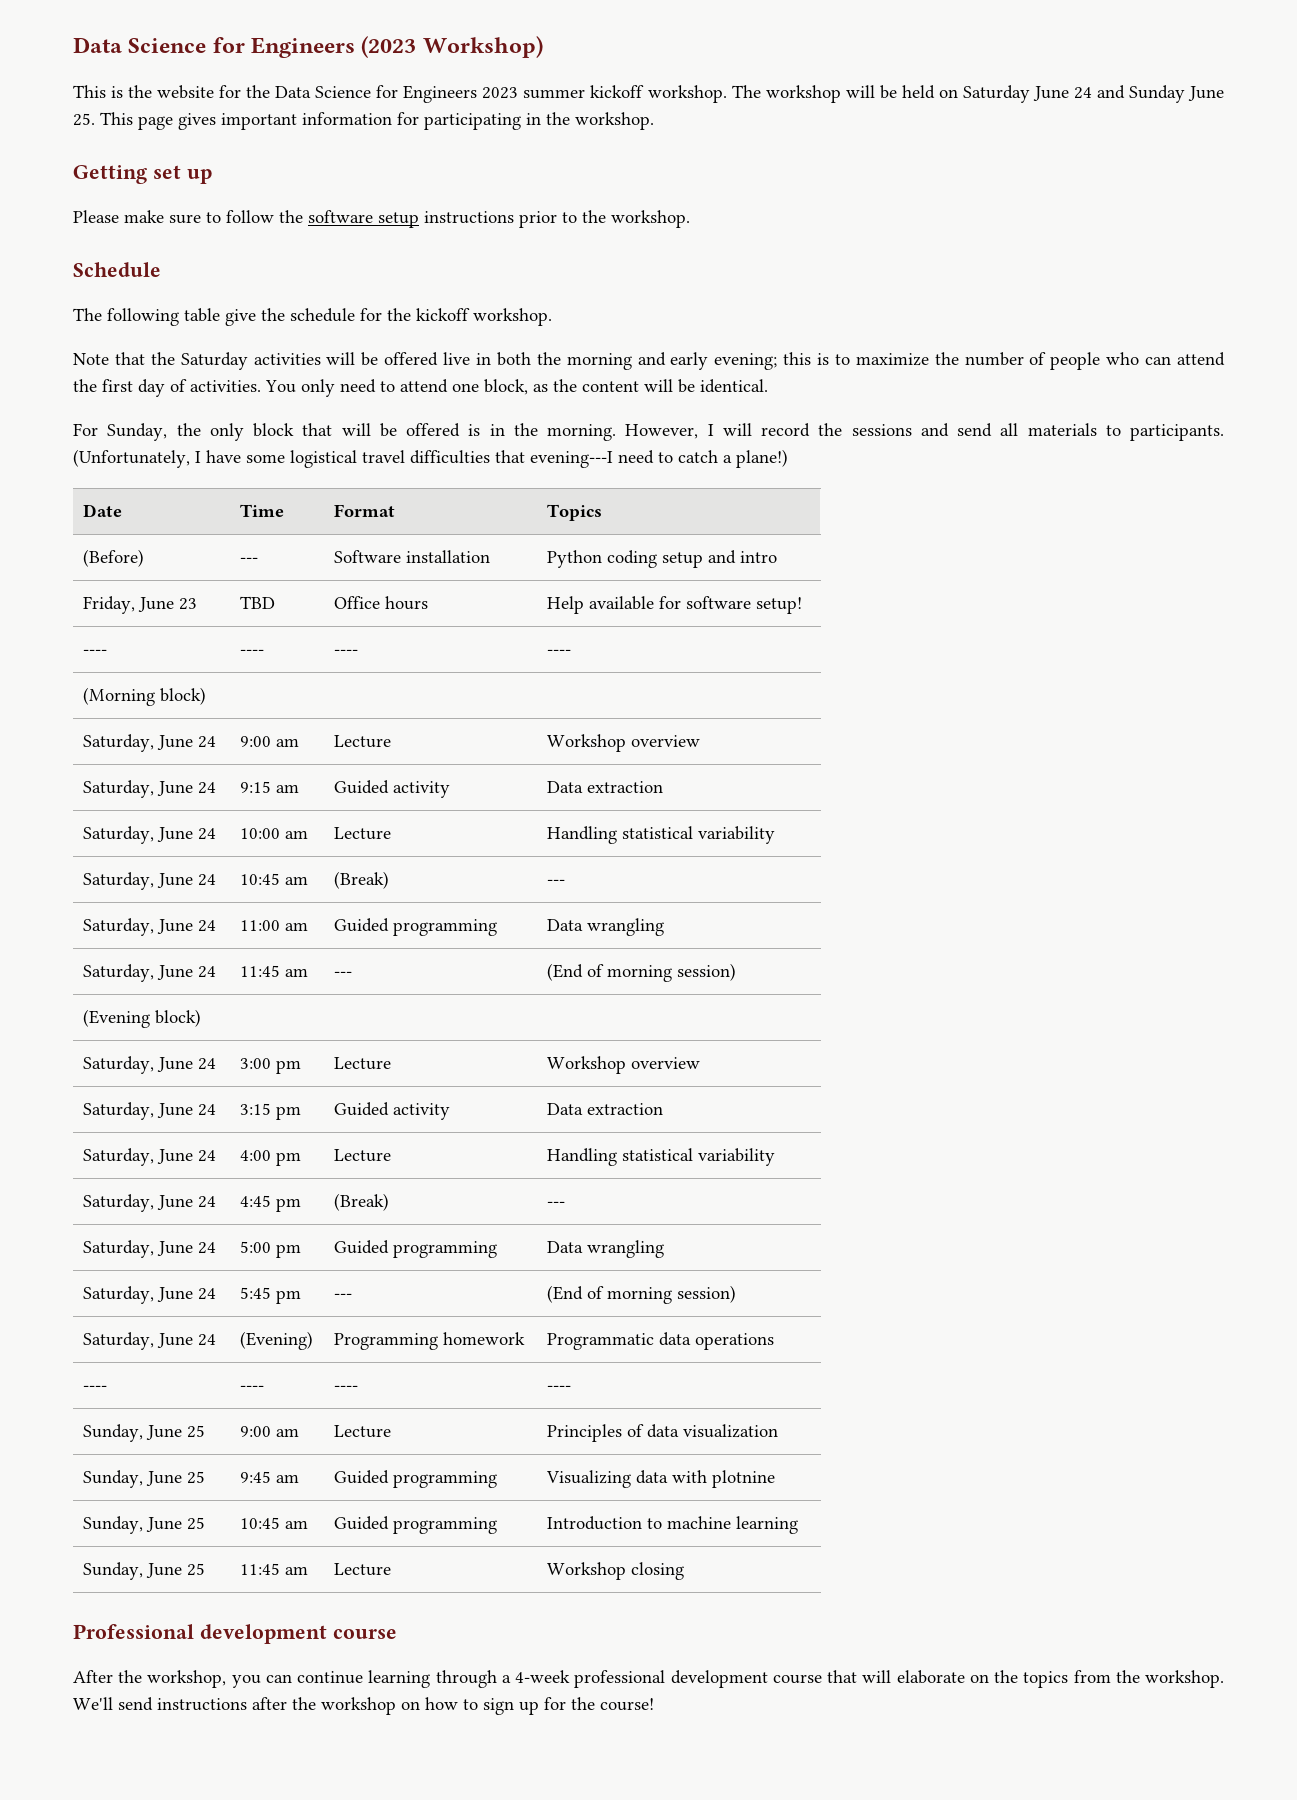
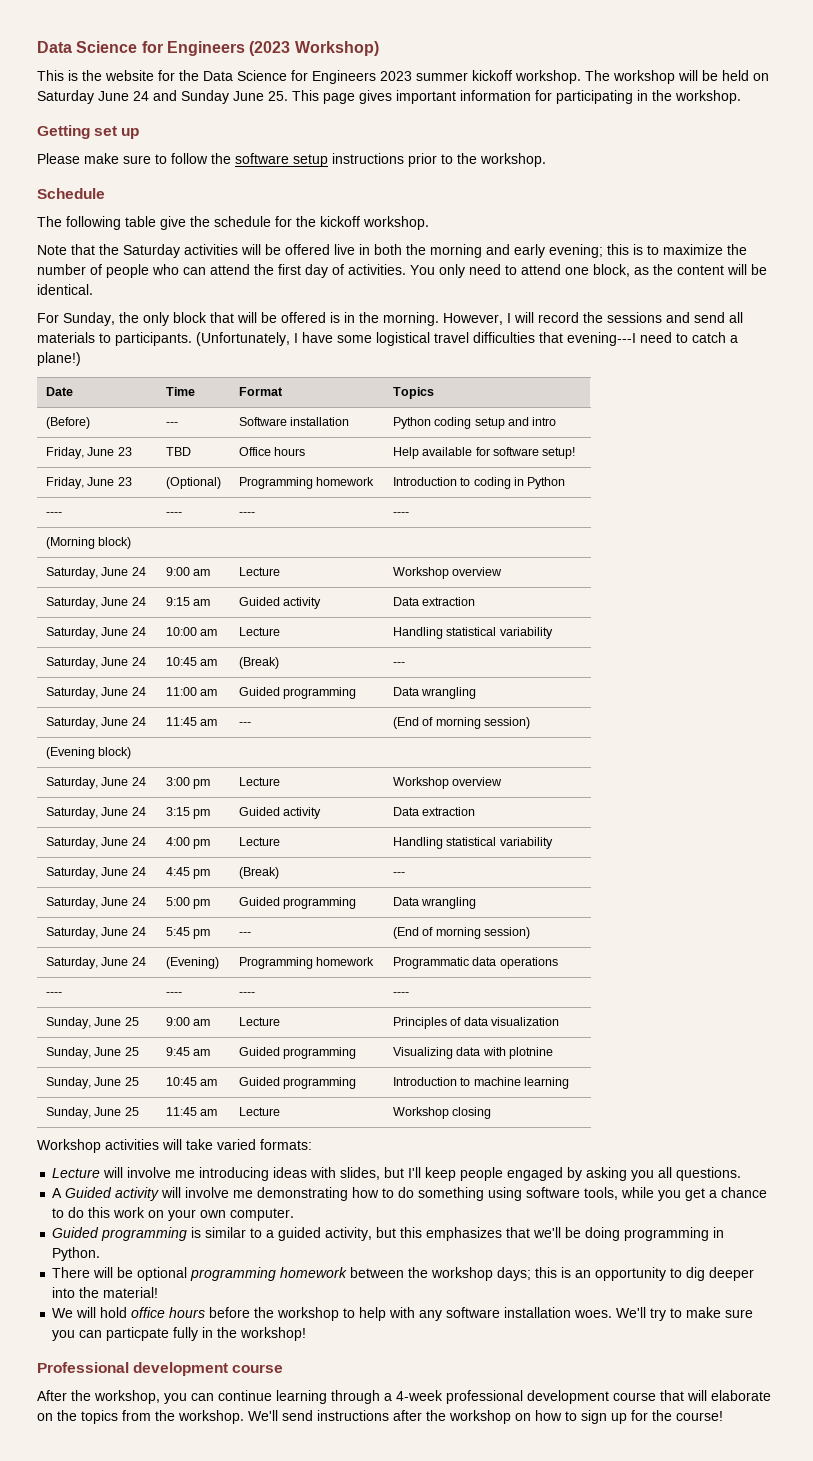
(803, 605) none -> [45,477,132,489] [165,477,221,489] [238,477,375,489] [392,477,566,489] // Friday, June 23 | (Optional) | Programming homework | Introduction to coding in Python
(685, 1571) none -> [37,1139,312,1153] [52,1167,742,1181] [52,1187,768,1201] [52,1207,295,1221] [52,1227,725,1241] [52,1247,101,1261] [52,1267,755,1281] [52,1287,159,1298] [52,1307,754,1321] [52,1327,307,1341] // Workshop activities will take varied formats: // Lecture will involve me introducing ideas with slides, but I'll keep people engaged by asking you all questions. // A Guided activity will involve me demonstrating how to do something using software tools, while you get a chance to do this work on your own computer. // Guided programming is similar to a guided activity, but this emphasizes that we'll be doing programming in Python. // There will be optional programming homework between the workshop days; this is an opportunity to dig deeper into the material! // We will hold office hours before the workshop to help with any software installation woes. We'll try to make sure you can particpate fully in the workshop!

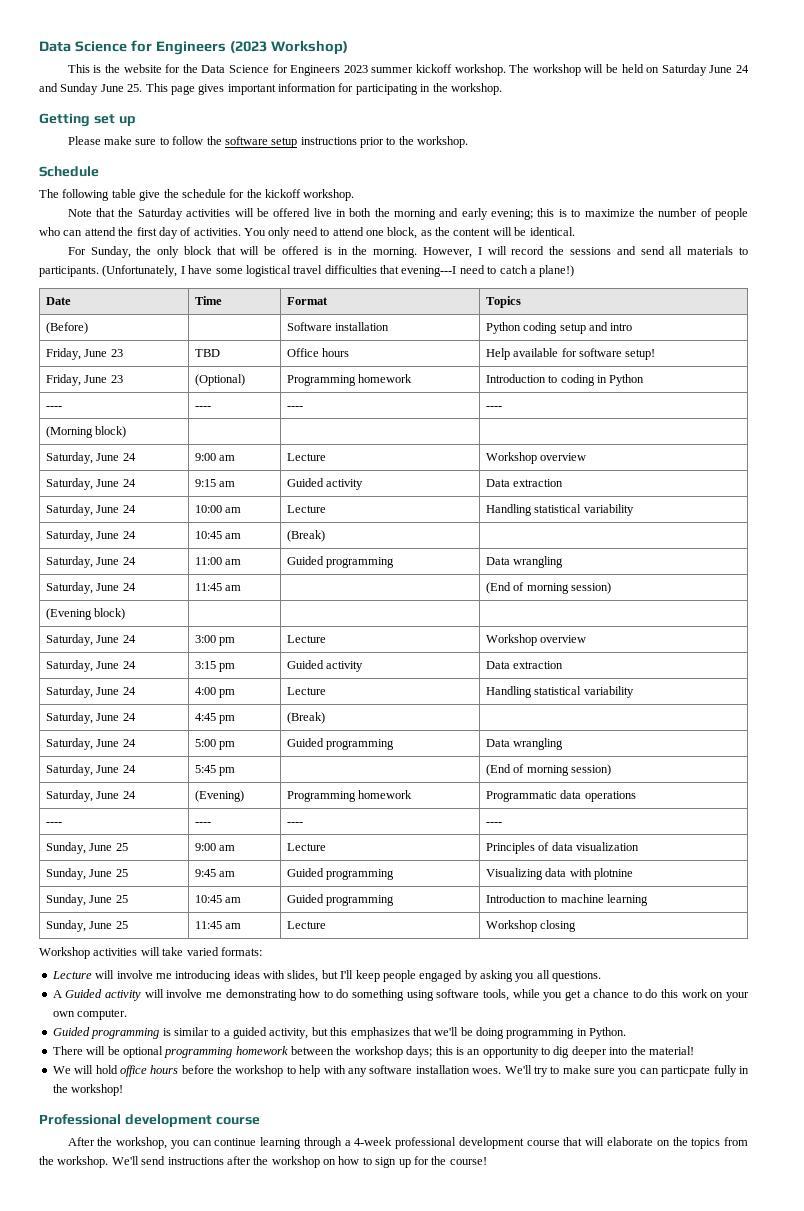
[165,422,178,426] --- -> (88, 328) none
[392,662,405,666] --- -> (325, 536) none
[238,722,251,726] --- -> (242, 588) none
[392,872,405,876] --- -> (325, 718) none
[238,932,251,936] --- -> (236, 771) none

